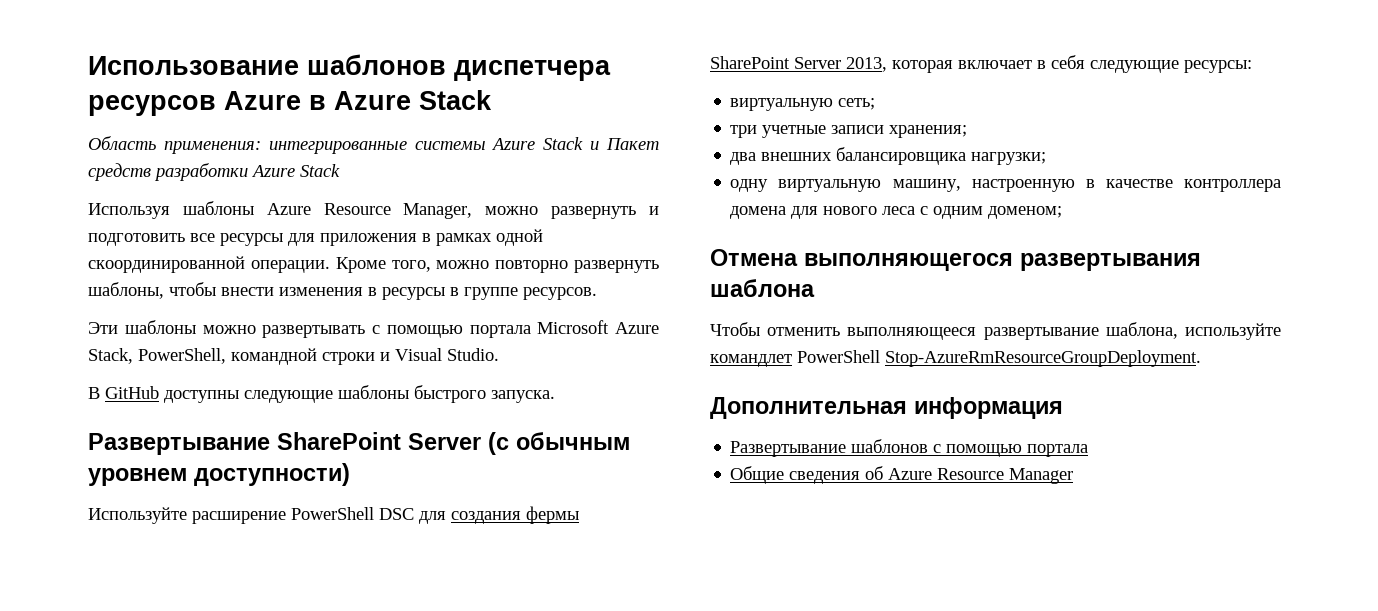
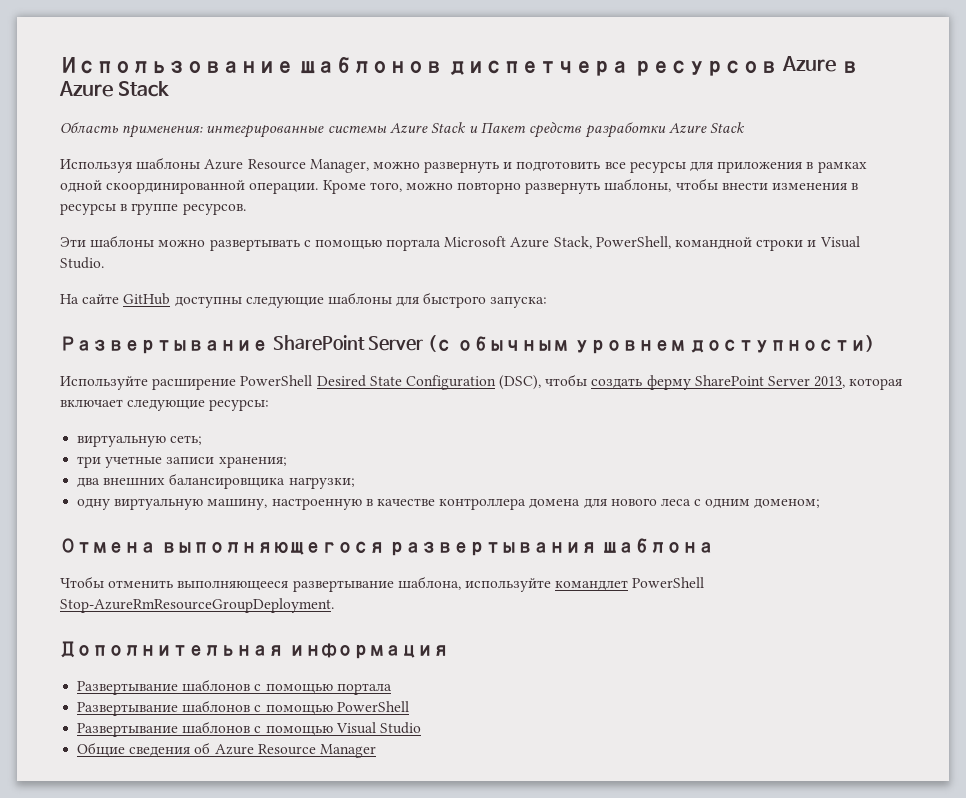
[88,387,100,399] В -> [60,294,120,304] На сайте
[414,385,555,403] быстрого запуска. -> [396,292,548,308] для быстрого запуска:
[379,506,579,524] DSC для создания фермы -> [316,374,691,390] Desired State Configuration (DSC), чтобы создать ферму
[1037,55,1085,69] в себя -> (123, 403) none
(1089, 450) none -> [77,700,409,716] [77,721,421,737] // Развертывание шаблонов с помощью PowerShell // Развертывание шаблонов с помощью Visual Studio

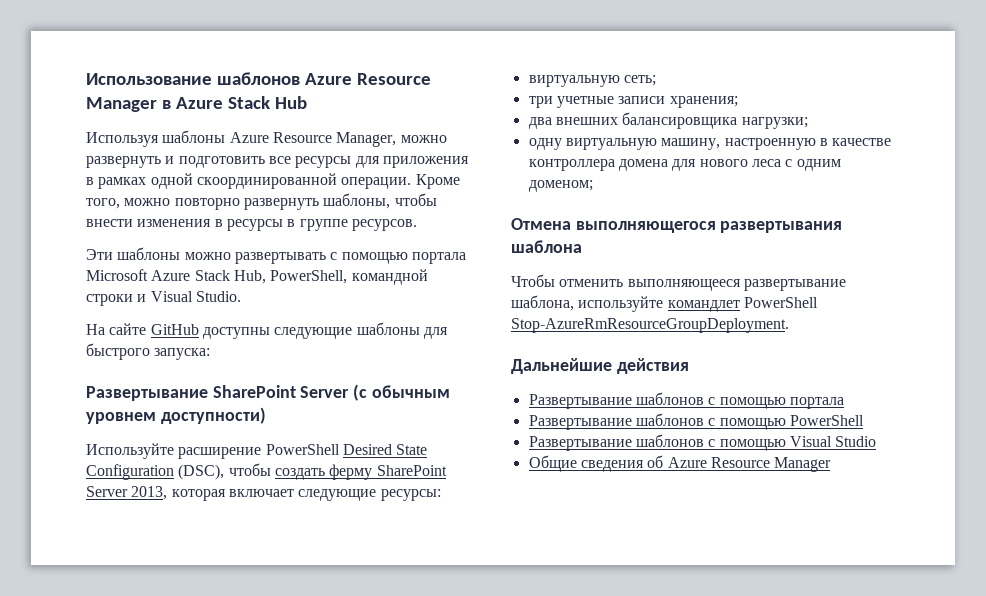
[448,56,837,76] диспетчера ресурсов Azure -> [304,73,431,85] [86,97,157,112] Azure Resource Manager
[60,121,746,138] // Область применения: интегрированные системы Azure Stack и Пакет средств разработки Azure Stack -> [274,96,307,109] Hub
[553,236,592,249] Stack, -> [194,270,266,284] Stack Hub,
[60,641,449,659] Дополнительная информация -> [511,358,689,374] Дальнейшие действия

